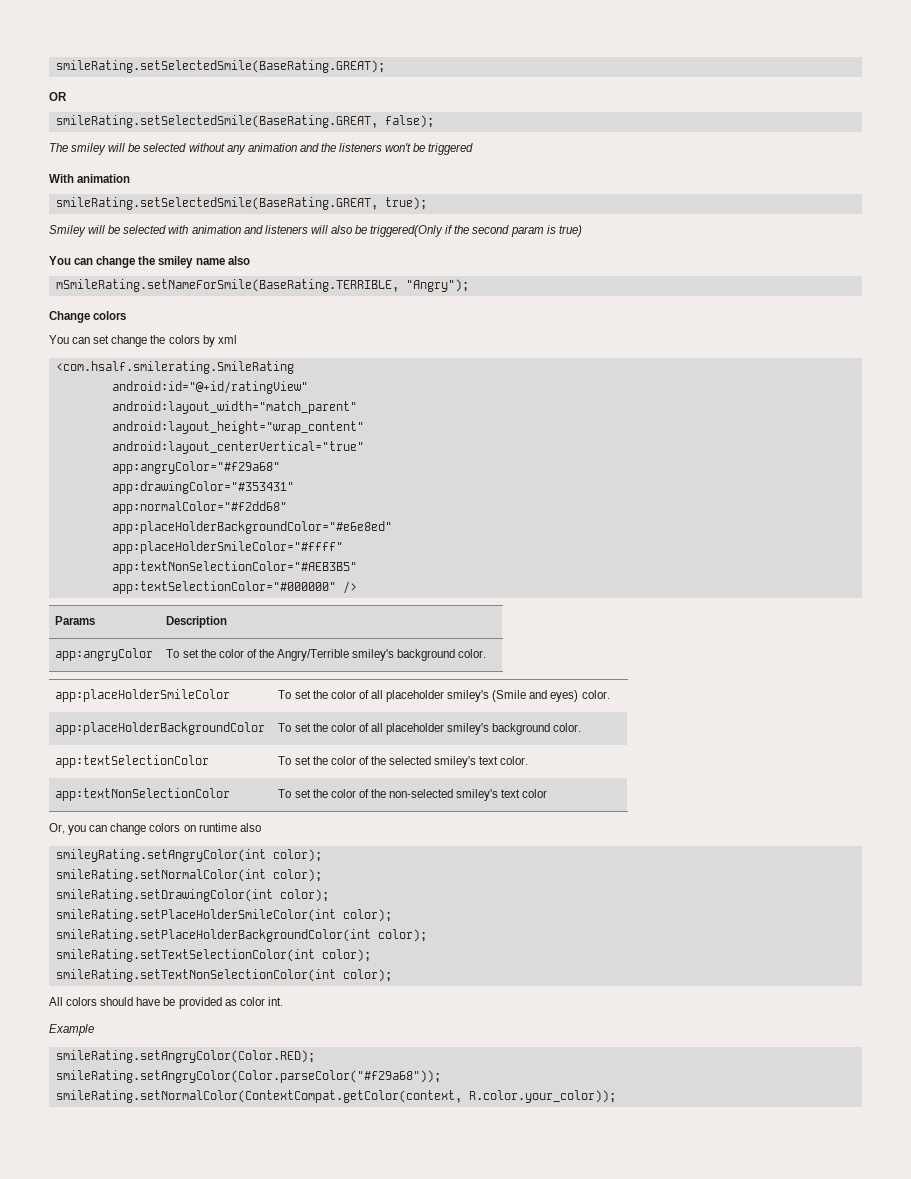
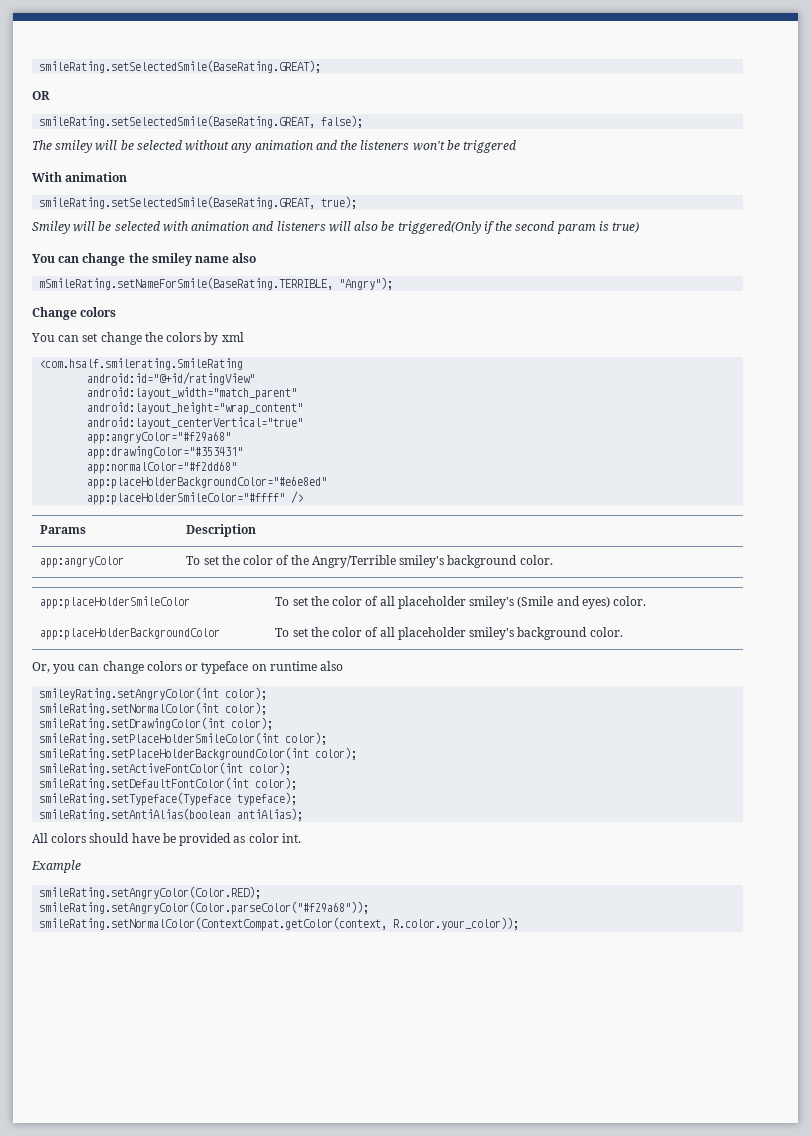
[111,561,357,574] [111,581,336,594] // app:textNonSelectionColor="#AEB3B5" // app:textSelectionColor="#000000" -> (286, 498) none
[55,755,210,768] [278,756,529,768] [55,788,231,801] [278,789,548,801] // app:textSelectionColor | To set the color of the selected smiley's text color. // app:textNonSelectionColor | To set the color of the non-selected smiley's text color -> (623, 632) none
(181, 827) none -> [185,661,249,674] or typeface
[55,949,371,962] [55,969,392,982] smileRating.setTextSelectionColor(int color); // smileRating.setTextNonSelectionColor(int color); -> [39,762,292,775] [39,777,298,790] [39,792,298,806] [39,808,304,821] smileRating.setActiveFontColor(int color); // smileRating.setDefaultFontColor(int color); // smileRating.setTypeface(Typeface typeface); // smileRating.setAntiAlias(boolean antiAlias);

